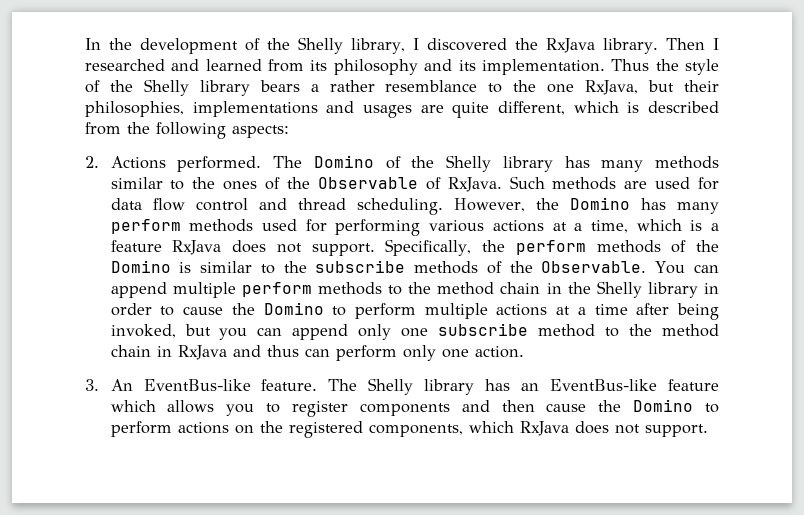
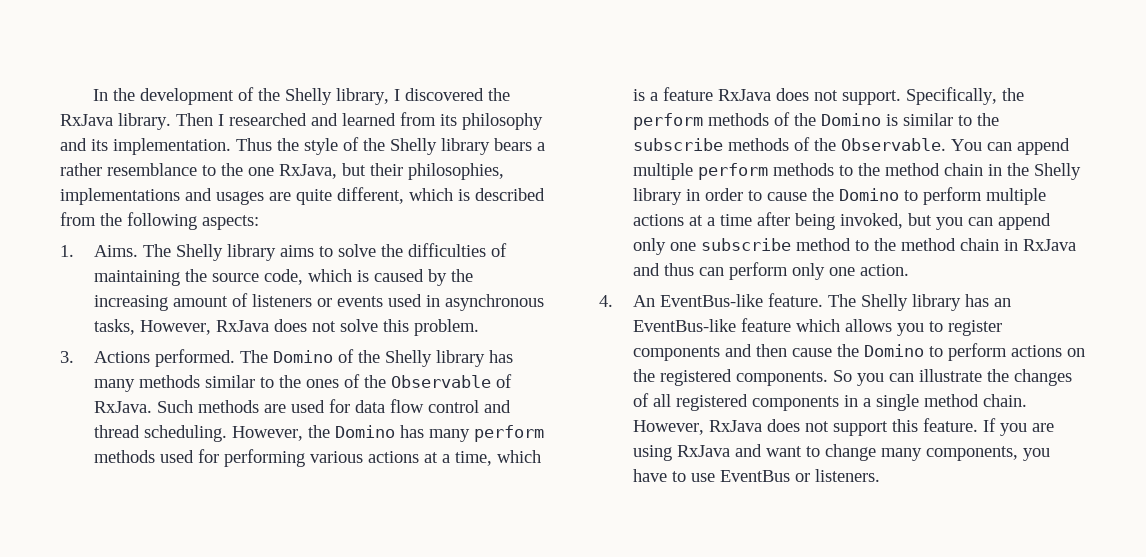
[85,156,99,168] 2. -> [60,243,507,261] [93,269,473,286] [93,293,544,311] [93,319,479,336] [60,351,74,363] 1. Aims. The Shelly library aims to solve the difficulties of maintaining the source code, which is caused by the increasing amount of listeners or events used in asynchronous tasks, However, RxJava does not solve this problem. // 3.
[85,379,99,391] 3. -> [599,295,613,307] 4.
[368,421,708,437] components, which RxJava does not support. -> [735,369,1072,386] [632,393,1027,411] [632,418,1054,436] [632,444,1050,461] [632,469,880,482] components. So you can illustrate the changes of all registered components in a single method chain. However, RxJava does not support this feature. If you are using RxJava and want to change many components, you have to use EventBus or listeners.

